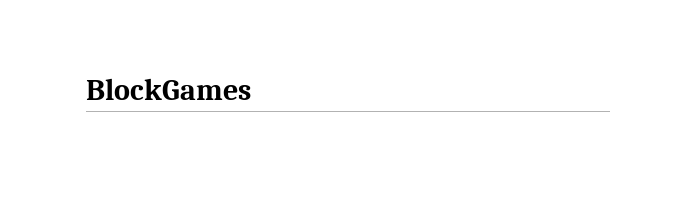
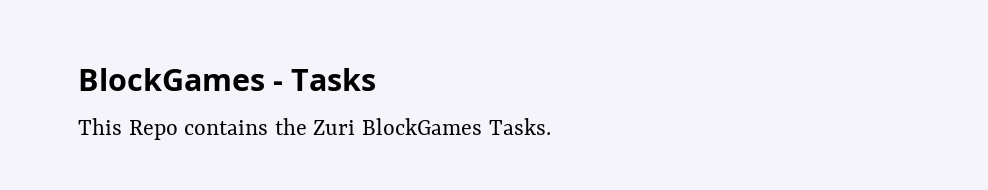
[86,78,251,100] BlockGames -> [78,68,377,91] [78,118,551,140] BlockGames - Tasks // This Repo contains the Zuri BlockGames Tasks.

